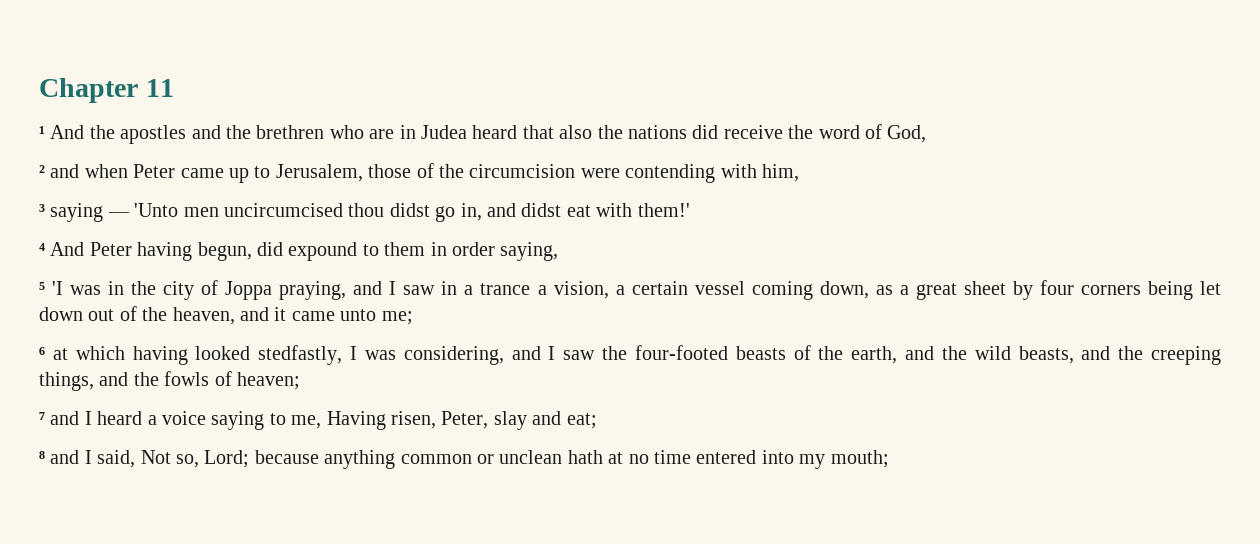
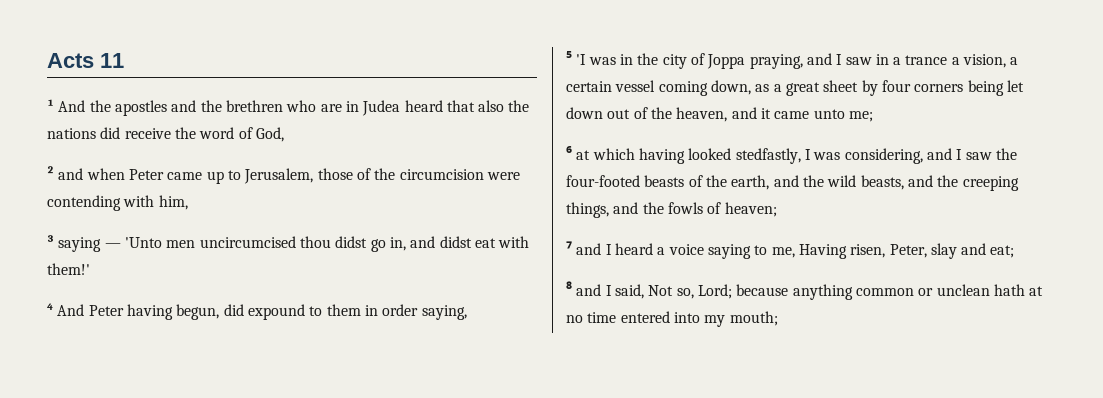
[39,78,138,103] Chapter -> [47,53,94,68] Acts

